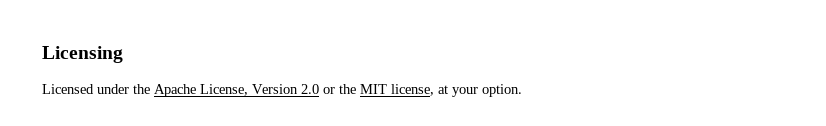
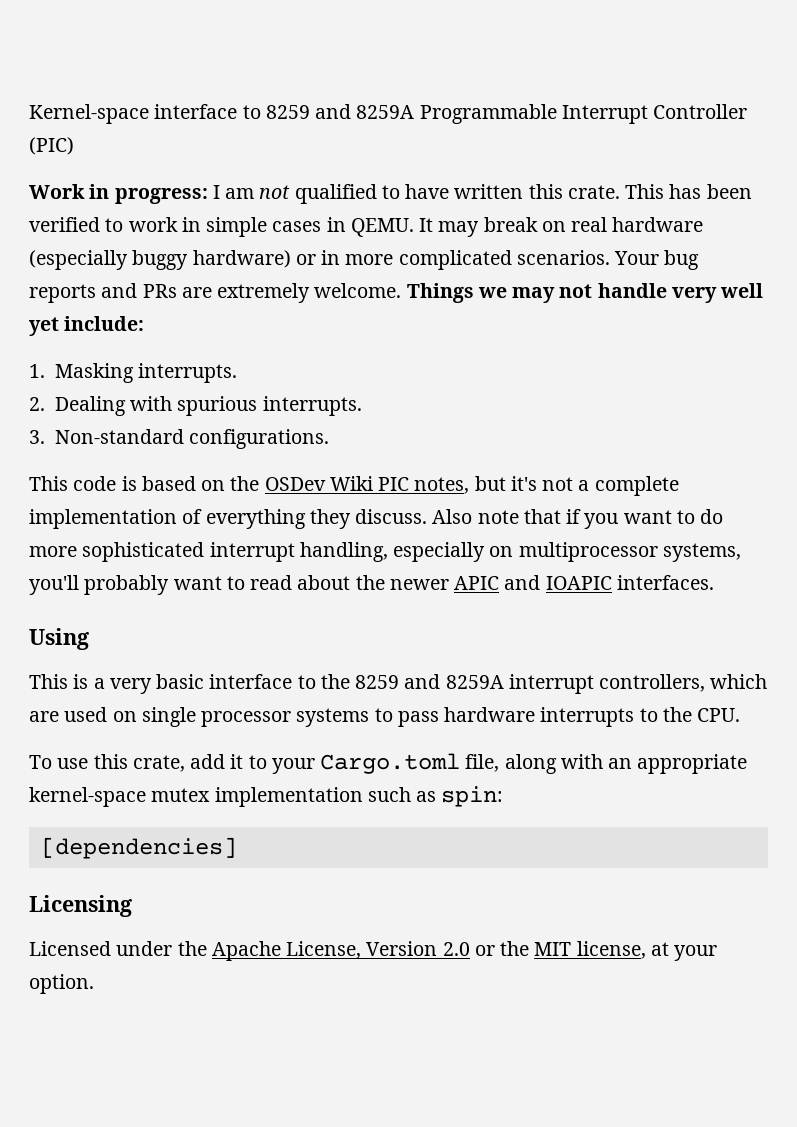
(42, 54) none -> [29,104,748,124] [29,137,74,155] [29,184,752,204] [29,217,704,237] [29,250,700,270] [29,283,764,303] [29,316,145,336] [29,363,238,383] [29,396,362,416] [29,429,330,449] [29,476,679,496] [29,509,724,529] [29,542,741,562] [29,575,714,595] [29,628,89,650] [29,674,768,694] [29,707,741,727] [29,753,748,774] [29,786,504,807] [40,837,237,859] Kernel-space interface to 8259 and 8259A Programmable Interrupt Controller (PIC) // Work in progress: I am not qualified to have written this crate. This has been verified to work in simple cases in QEMU. It may break on real hardware (especially buggy hardware) or in more complicated scenarios. Your bug reports and PRs are extremely welcome. Things we may not handle very well yet include: // 1. Masking interrupts. // 2. Dealing with spurious interrupts. // 3. Non-standard configurations. // This code is based on the OSDev Wiki PIC notes, but it's not a complete implementation of everything they discuss. Also note that if you want to do more sophisticated interrupt handling, especially on multiprocessor systems, you'll probably want to read about the newer APIC and IOAPIC interfaces. // Using // This is a very basic interface to the 8259 and 8259A interrupt controllers, which are used on single processor systems to pass hardware interrupts to the CPU. // To use this crate, add it to your Cargo.toml file, along with an appropriate kernel-space mutex implementation such as spin: // [dependencies] //

